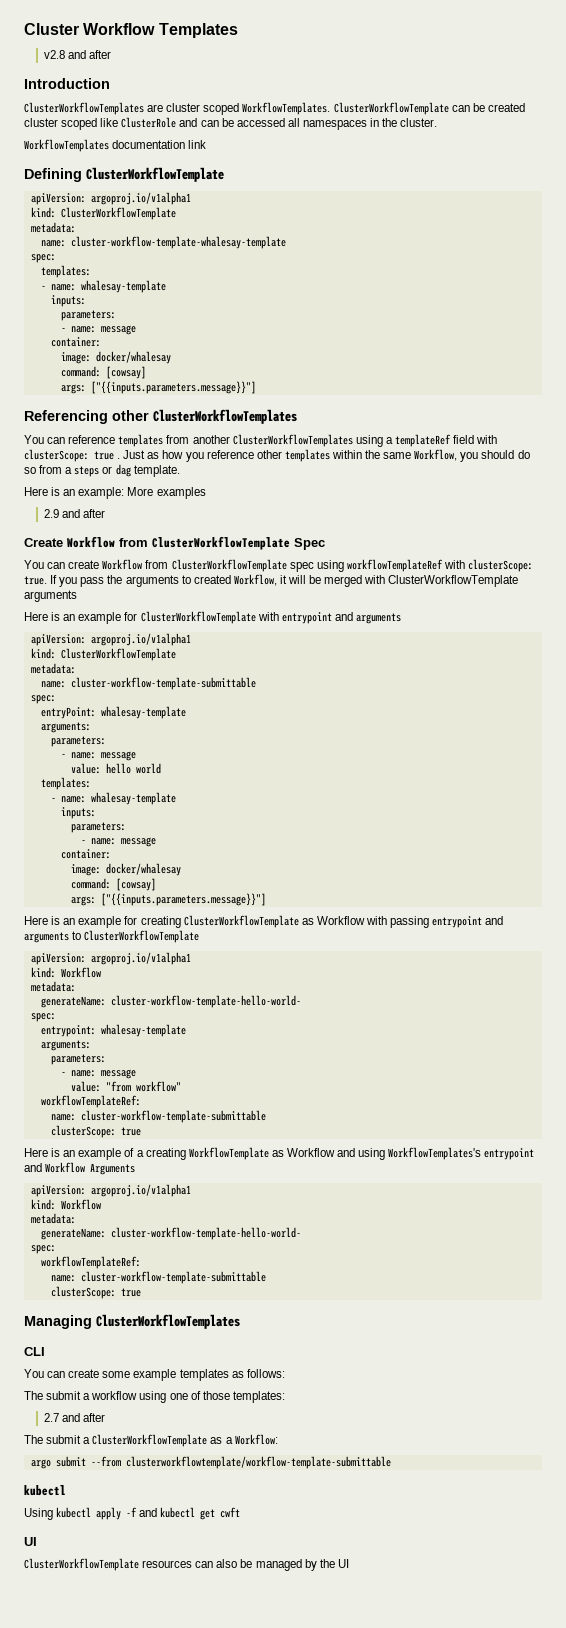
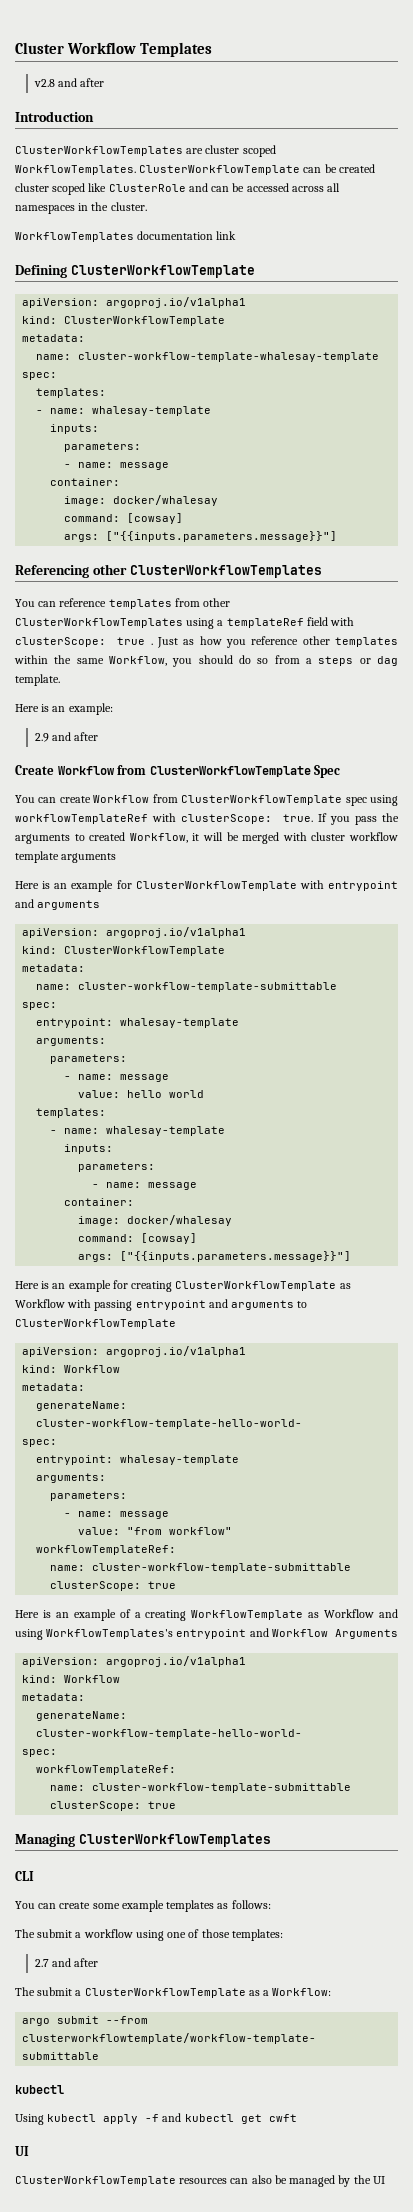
(285, 122) none -> [291,186,324,192] across
[192,435,230,444] another -> [203,598,231,607] other
[127,487,206,499] More examples -> (113, 709) none
[388,575,519,587] ClusterWorkflowTemplate -> [311,832,398,841] [15,851,59,863] cluster workflow template
[40,707,96,719] entryPoint: -> [36,1018,114,1028] entrypoint:

